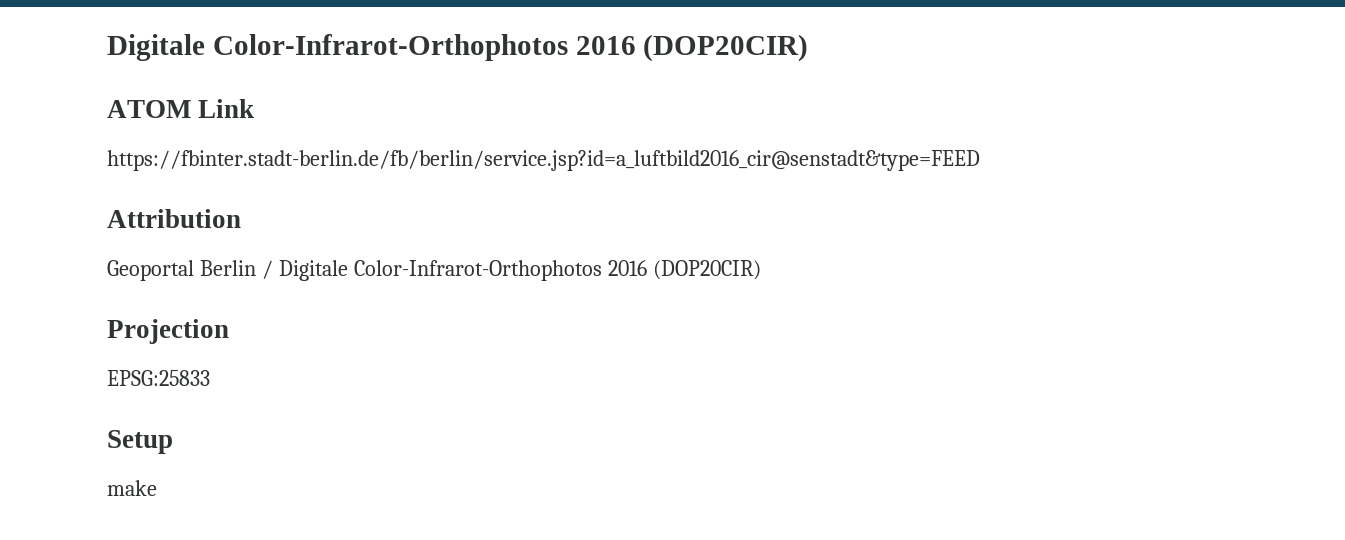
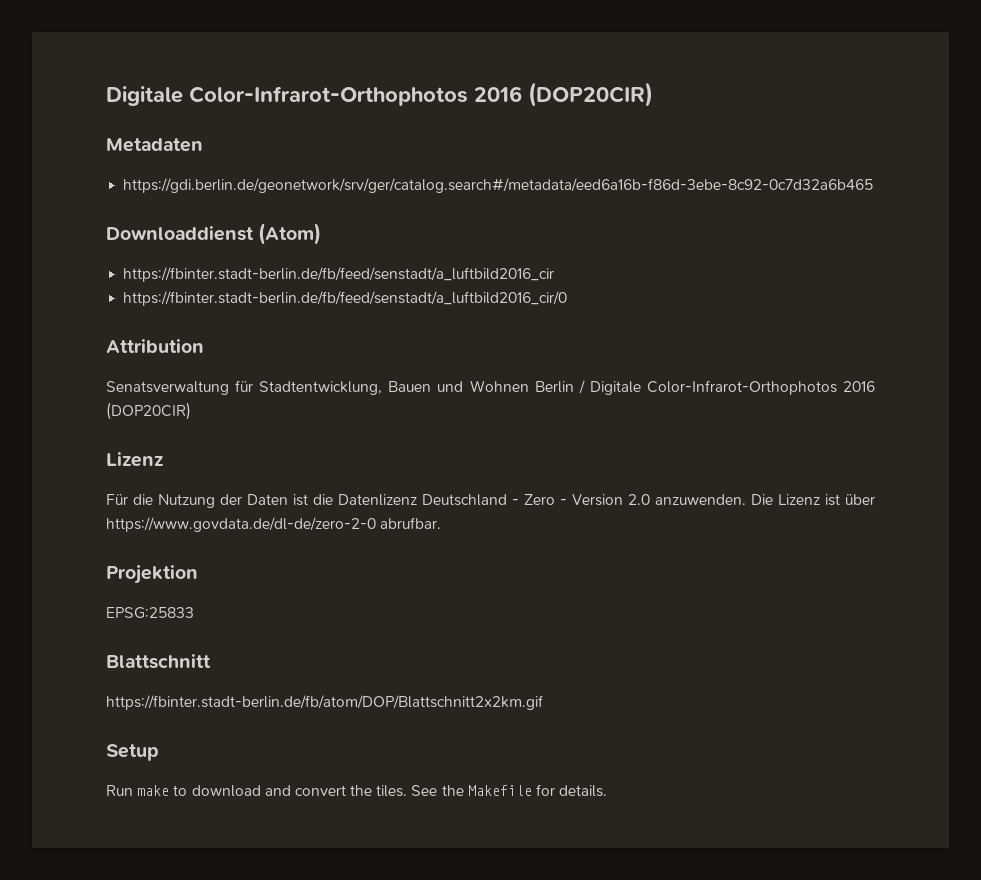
[107,34,809,62] [107,99,255,118] [107,150,980,171] [107,209,241,228] [107,260,194,281] Digitale Color-Infrarot-Orthophotos 2016 (DOP20CIR) // ATOM Link // https://fbinter.stadt-berlin.de/fb/berlin/service.jsp?id=a_luftbild2016_cir@senstadt&type=FEED // Attribution // Geoportal -> [106,82,653,107] [106,138,203,152] [123,178,874,193] [106,223,322,245] [123,267,555,282] [123,291,568,306] [106,339,204,353] [106,380,529,395] Digitale Color-Infrarot-Orthophotos 2016 (DOP20CIR) // Metadaten // https://gdi.berlin.de/geonetwork/srv/ger/catalog.search#/metadata/eed6a16b-f86d-3ebe-8c92-0c7d32a6b465 // Downloaddienst (Atom) // https://fbinter.stadt-berlin.de/fb/feed/senstadt/a_luftbild2016_cir // https://fbinter.stadt-berlin.de/fb/feed/senstadt/a_luftbild2016_cir/0 // Attribution // Senatsverwaltung für Stadtentwicklung, Bauen und Wohnen
[107,319,229,344] Projection -> [106,452,164,467] [106,494,875,508] [106,517,442,532] [106,565,198,584] Lizenz // Für die Nutzung der Daten ist die Datenlizenz Deutschland - Zero - Version 2.0 anzuwenden. Die Lizenz ist über https://www.govdata.de/dl-de/zero-2-0 abrufbar. // Projektion
(210, 378) none -> [106,654,211,669] [106,695,543,710] // Blattschnitt // https://fbinter.stadt-berlin.de/fb/atom/DOP/Blattschnitt2x2km.gif
[107,480,157,496] make -> [106,784,608,797] Run make to download and convert the tiles. See the Makefile for details.

